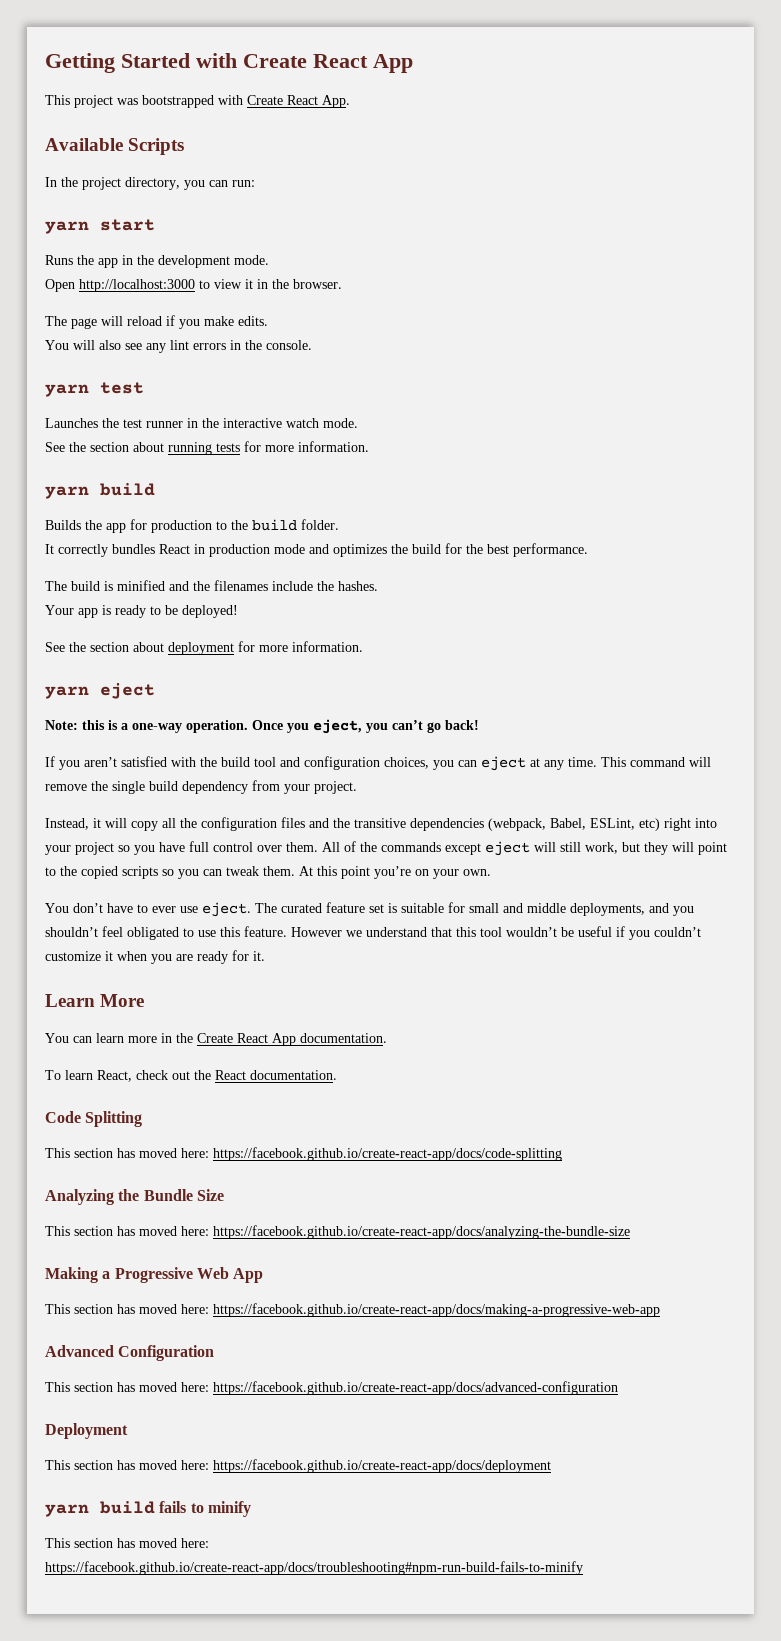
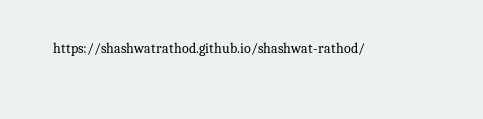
[45,53,413,73] [45,95,350,108] [45,138,185,155] [45,177,255,190] [45,219,155,234] [45,255,269,268] [45,279,342,292] [45,315,268,329] [45,340,312,353] [45,382,144,397] [45,418,358,428] [45,441,369,455] [45,483,155,499] [45,519,339,533] [45,543,588,557] [45,580,378,591] [45,605,238,618] [45,641,363,655] [45,683,155,699] [45,719,479,734] [45,756,711,771] [45,780,357,794] [45,817,717,831] [45,841,727,856] [45,866,491,879] [45,902,694,917] [45,926,701,940] [45,950,265,964] [45,994,145,1007] [45,1033,387,1046] [45,1070,337,1082] [45,1111,143,1127] [45,1147,562,1161] [45,1189,224,1205] [45,1225,630,1239] [45,1267,264,1283] [45,1303,660,1317] [45,1345,215,1361] [45,1381,618,1395] [45,1423,128,1439] [45,1459,551,1473] [45,1501,251,1517] [45,1538,209,1548] [45,1561,583,1575] Getting Started with Create React App // This project was bootstrapped with Create React App. // Available Scripts // In the project directory, you can run: // yarn start // Runs the app in the development mode. // Open http://localhost:3000 to view it in the browser. // The page will reload if you make edits. // You will also see any lint errors in the console. // yarn test // Launches the test runner in the interactive watch mode. // See the section about running tests for more information. // yarn build // Builds the app for production to the build folder. // It correctly bundles React in production mode and optimizes the build for the best performance. // The build is minified and the filenames include the hashes. // Your app is ready to be deployed! // See the section about deployment for more information. // yarn eject // Note: this is a one-way operation. Once you eject, you can’t go back! // If you aren’t satisfied with the build tool and configuration choices, you can eject at any time. This command will remove the single build dependency from your project. // Instead, it will copy all the configuration files and the transitive dependencies (webpack, Babel, ESLint, etc) right into your project so you have full control over them. All of the commands except eject will still work, but they will point to the copied scripts so you can tweak them. At this point you’re on your own. // You don’t have to ever use eject. The curated feature set is suitable for small and middle deployments, and you shouldn’t feel obligated to use this feature. However we understand that this tool wouldn’t be useful if you couldn’t customize it when you are ready for it. // Learn More // You can learn more in the Create React App documentation. // To learn React, check out the React documentation. // Code Splitting // This section has moved here: https://facebook.github.io/create-react-app/docs/code-splitting // Analyzing the Bundle Size // This section has moved here: https://facebook.github.io/create-react-app/docs/analyzing-the-bundle-size // Making a Progressive Web App // This section has moved here: https://facebook.github.io/create-react-app/docs/making-a-progressive-web-app // Advanced Configuration // This section has moved here: https://facebook.github.io/create-react-app/docs/advanced-configuration // Deployment // This section has moved here: https://facebook.github.io/create-react-app/docs/deployment // yarn build fails to minify // This section has moved here: https://facebook.github.io/create-react-app/docs/troubleshooting#npm-run-build-fails-to-minify -> [53,42,365,56] https://shashwatrathod.github.io/shashwat-rathod/

